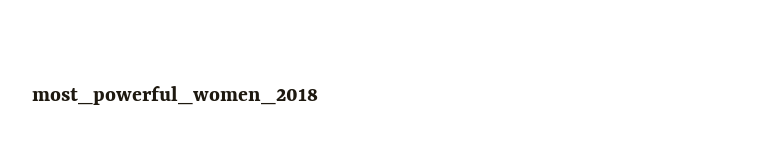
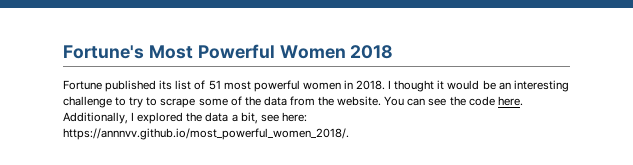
[32,86,318,105] most_powerful_women_2018 -> [63,44,394,59] [63,80,569,92] [63,96,523,108] [63,112,307,124] [63,128,349,140] Fortune's Most Powerful Women 2018 // Fortune published its list of 51 most powerful women in 2018. I thought it would be an interesting challenge to try to scrape some of the data from the website. You can see the code here. Additionally, I explored the data a bit, see here: https://annnvv.github.io/most_powerful_women_2018/.

